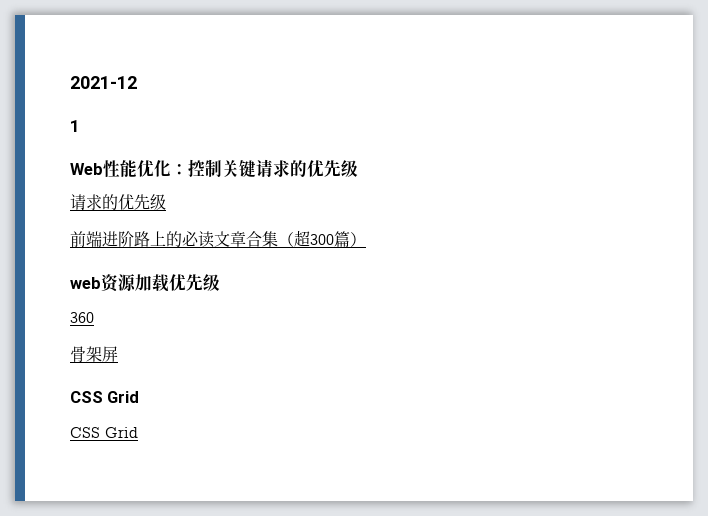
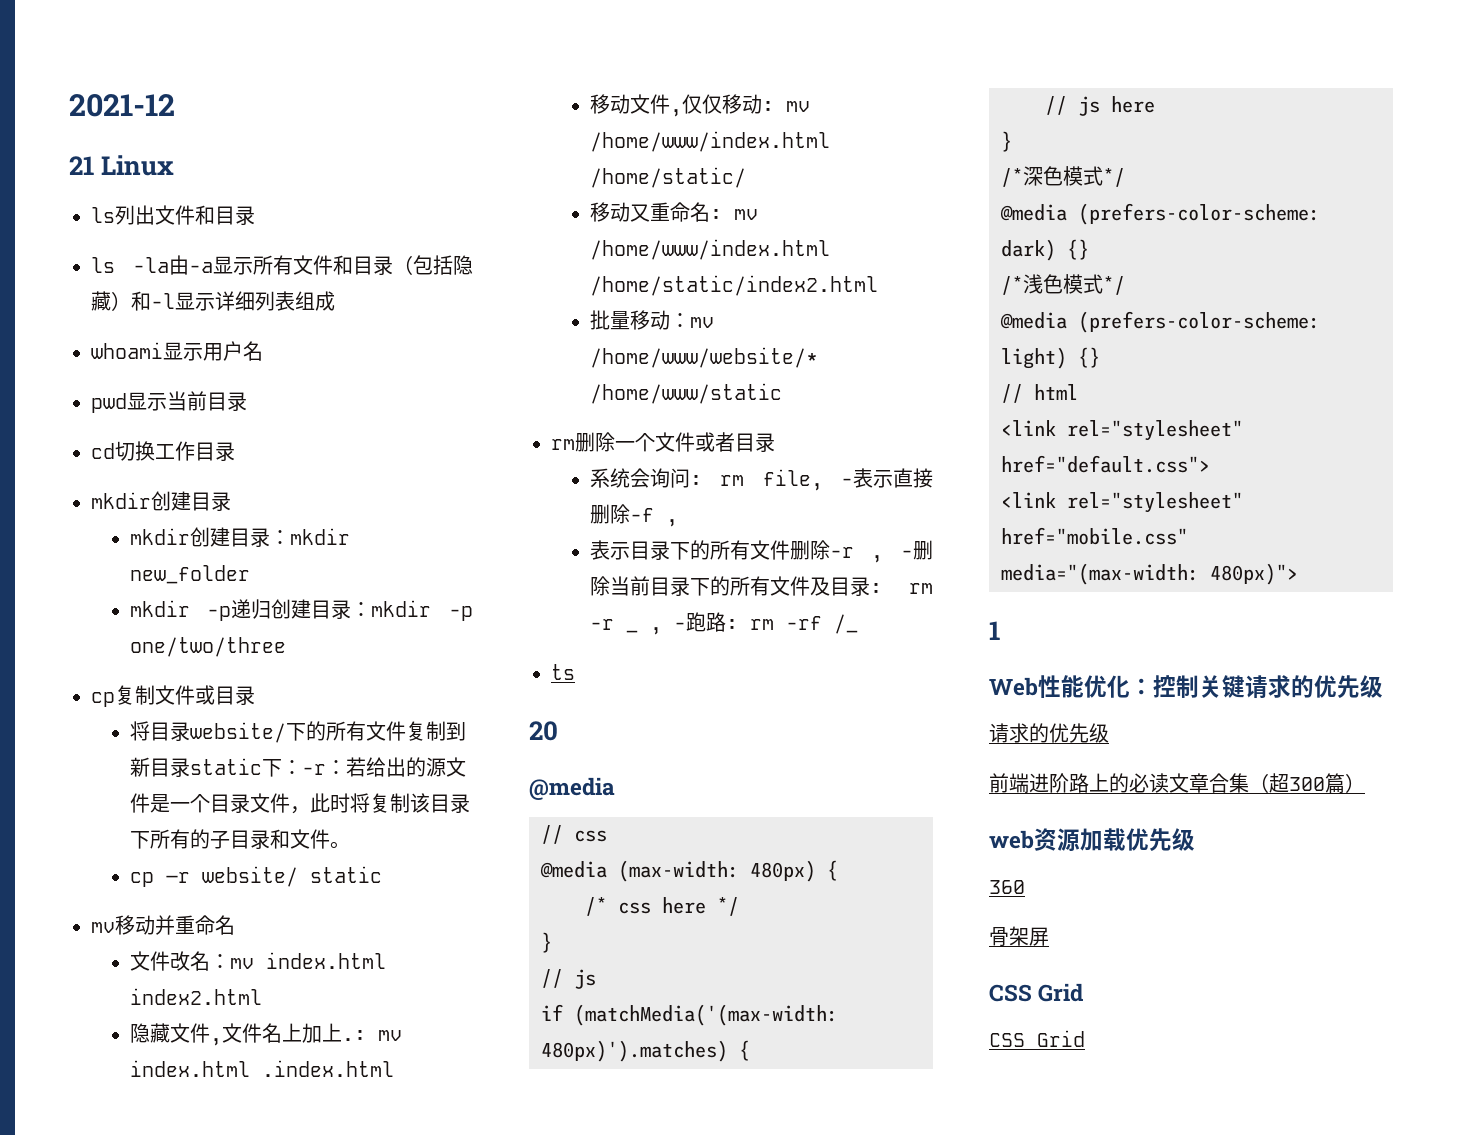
(137, 82) none -> [69,155,175,176] [91,205,255,225] [91,255,473,275] [91,291,335,311] [91,341,263,361] [91,391,247,413] [91,441,235,461] [91,491,231,511] [129,527,350,547] [129,565,250,584] [129,599,473,621] [129,637,286,657] [91,685,255,707] [129,721,466,743] [129,757,466,777] [129,793,470,814] [129,829,350,849] [129,866,382,887] [91,915,235,935] [129,951,386,971] [129,988,262,1005] [129,1023,402,1046] [129,1060,394,1077] [589,94,810,117] [589,131,830,152] [589,167,746,188] [589,202,758,222] [589,239,830,260] [589,275,878,296] [589,310,714,330] [589,347,818,368] [589,383,782,404] [551,432,775,452] [589,468,933,491] [589,504,678,527] [589,540,933,563] [589,576,933,596] [589,619,614,630] [625,612,858,635] [551,664,575,680] [529,721,558,741] [529,777,615,800] [541,825,607,844] [540,860,838,882] [585,897,739,916] [541,932,552,953] [541,969,596,989] [541,1004,838,1026] [541,1040,750,1062] [1045,96,1155,116] [1001,131,1012,152] [1001,166,1125,187] [1000,203,1320,225] [1001,239,1089,261] [1001,274,1125,295] [1000,311,1320,333] [1001,347,1100,369] [1001,384,1078,403] [1001,420,1243,441] [1001,455,1210,473] [1001,492,1243,513] [1001,527,1188,545] [1001,563,1298,585] // 21 Linux // ls列出文件和目录 // ls -la由-a显示所有文件和目录（包括隐藏）和-l显示详细列表组成 // whoami显示用户名 // pwd显示当前目录 // cd切换工作目录 // mkdir创建目录 // mkdir创建目录：mkdir new_folder // mkdir -p递归创建目录：mkdir -p one/two/three // cp复制文件或目录 // 将目录website/下的所有文件复制到新目录static下：-r：若给出的源文件是一个目录文件，此时将复制该目录下所有的子目录和文件。 // cp –r website/ static // mv移动并重命名 // 文件改名：mv index.html index2.html // 隐藏文件,文件名上加上.: mv index.html .index.html // 移动文件,仅仅移动: mv /home/www/index.html /home/static/ // 移动又重命名: mv /home/www/index.html /home/static/index2.html // 批量移动：mv /home/www/website/* /home/www/static // rm删除一个文件或者目录 // 系统会询问: rm file, -表示直接删除-f , // 表示目录下的所有文件删除-r , -删除当前目录下的所有文件及目录: rm -r _ , -跑路: rm -rf /_ // ts // 20 // @media // // css // @media (max-width: 480px) { // /* css here */ // } // // js // if (matchMedia('(max-width: 480px)').matches) { // // js here // } // /*深⾊模式*/ // @media (prefers-color-scheme: dark) {} // /*浅⾊模式*/ // @media (prefers-color-scheme: light) {} // // html // <link rel="stylesheet" href="default.css"> // <link rel="stylesheet" href="mobile.css" media="(max-width: 480px)">

